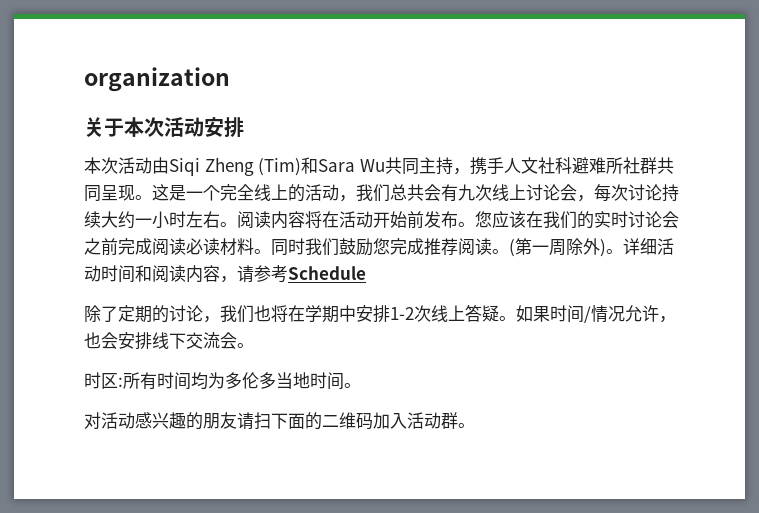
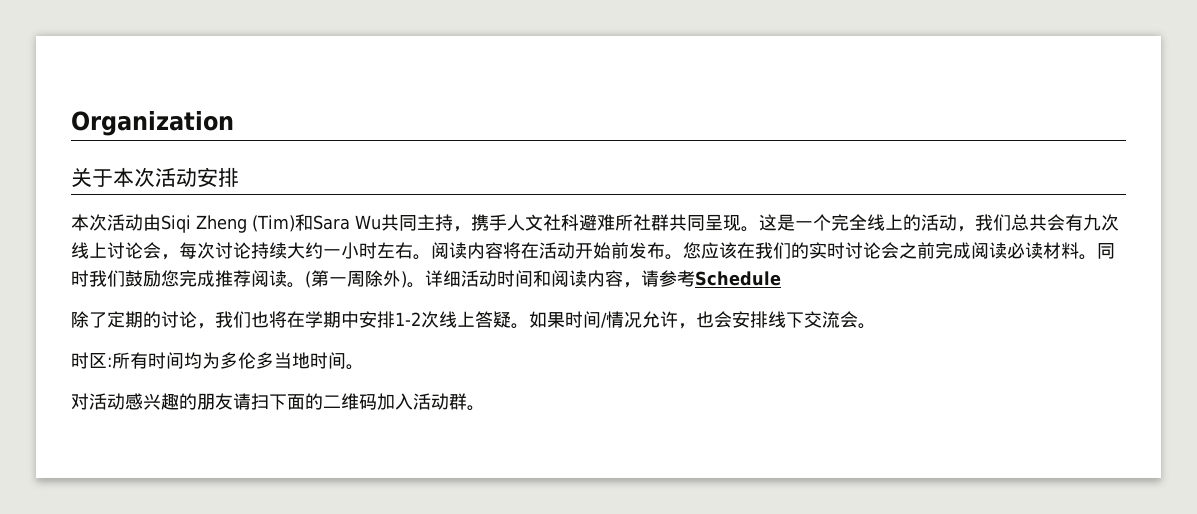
[84,67,230,92] organization -> [71,111,234,136] Organization

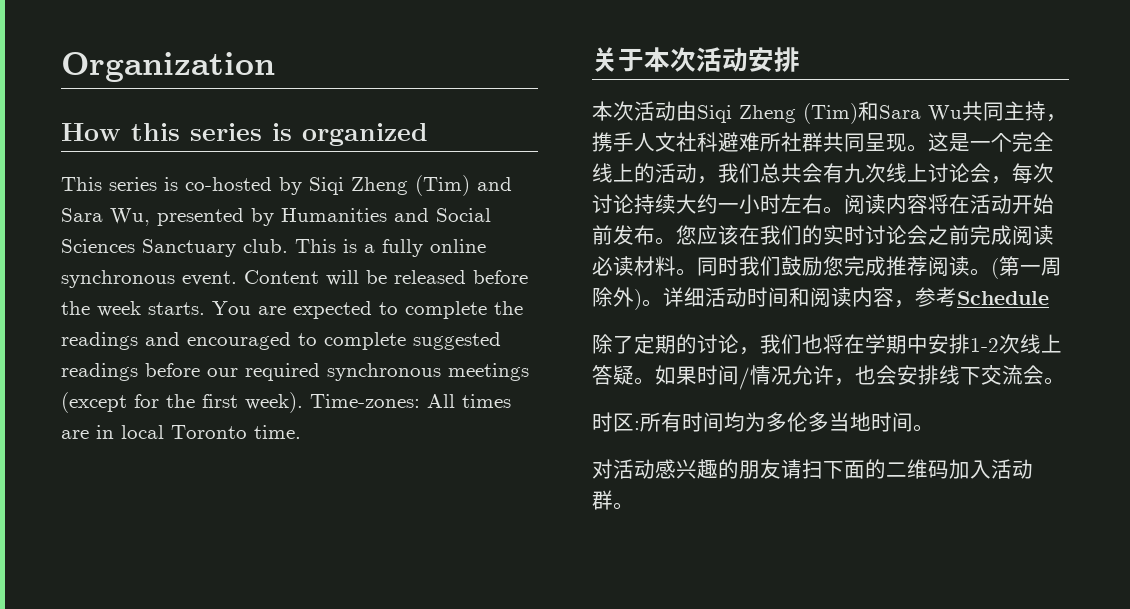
(234, 123) none -> [61,123,428,146] [61,175,512,196] [61,208,491,226] [61,239,486,257] [61,270,528,288] [61,301,523,319] [61,332,501,350] [61,363,529,381] [61,392,511,413] [61,425,301,439] // How this series is organized // This series is co-hosted by Siqi Zheng (Tim) and Sara Wu, presented by Humanities and Social Sciences Sanctuary club. This is a fully online synchronous event. Content will be released before the week starts. You are expected to complete the readings and encouraged to complete suggested readings before our required synchronous meetings (except for the first week). Time-zones: All times are in local Toronto time.
[641,270,659,287] 请 -> (915, 304) none

